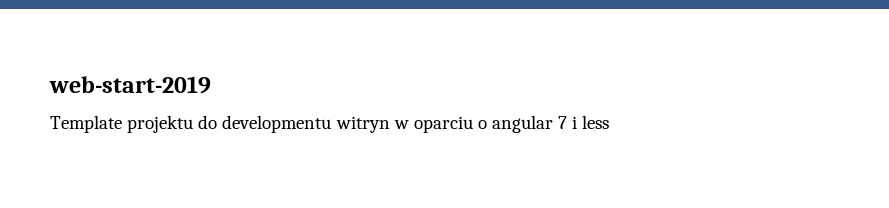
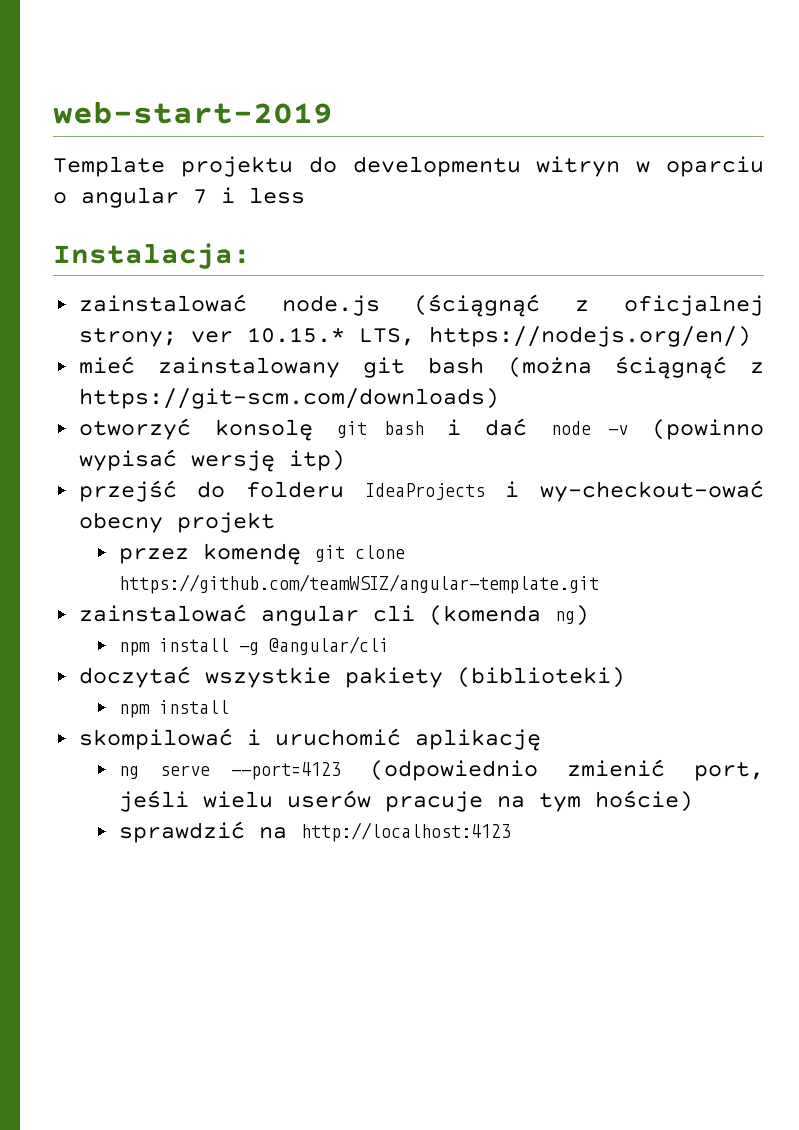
(610, 122) none -> [53,243,251,269] [78,294,764,317] [78,326,751,347] [78,356,764,379] [78,388,499,409] [78,418,764,441] [78,449,345,472] [78,480,764,502] [78,512,275,533] [118,543,405,565] [118,574,599,594] [78,604,589,626] [118,636,389,656] [78,666,625,688] [118,700,229,718] [78,728,541,751] [118,759,765,781] [118,790,693,812] [118,821,511,843] // Instalacja: // zainstalować node.js (ściągnąć z oficjalnej strony; ver 10.15.* LTS, https://nodejs.org/en/) // mieć zainstalowany git bash (można ściągnąć z https://git-scm.com/downloads) // otworzyć konsolę git bash i dać node -v (powinno wypisać wersję itp) // przejść do folderu IdeaProjects i wy-checkout-ować obecny projekt // przez komendę git clone https://github.com/teamWSIZ/angular-template.git // zainstalować angular cli (komenda ng) // npm install -g @angular/cli // doczytać wszystkie pakiety (biblioteki) // npm install // skompilować i uruchomić aplikację // ng serve --port=4123 (odpowiednio zmienić port, jeśli wielu userów pracuje na tym hoście) // sprawdzić na http://localhost:4123

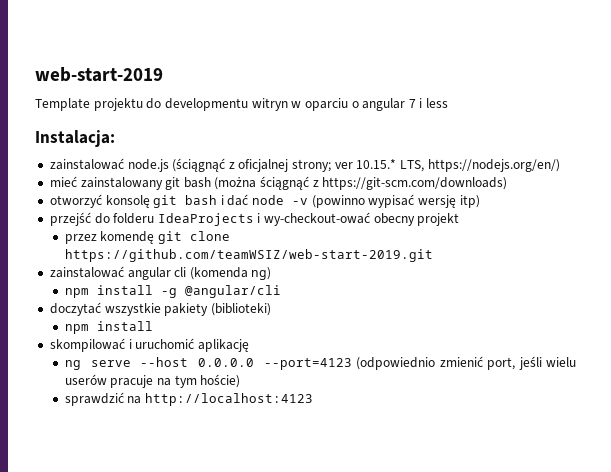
[118,574,599,594] https://github.com/teamWSIZ/angular-template.git -> [64,249,433,262] https://github.com/teamWSIZ/web-start-2019.git
(210, 770) none -> [140,357,255,367] --host 0.0.0.0

